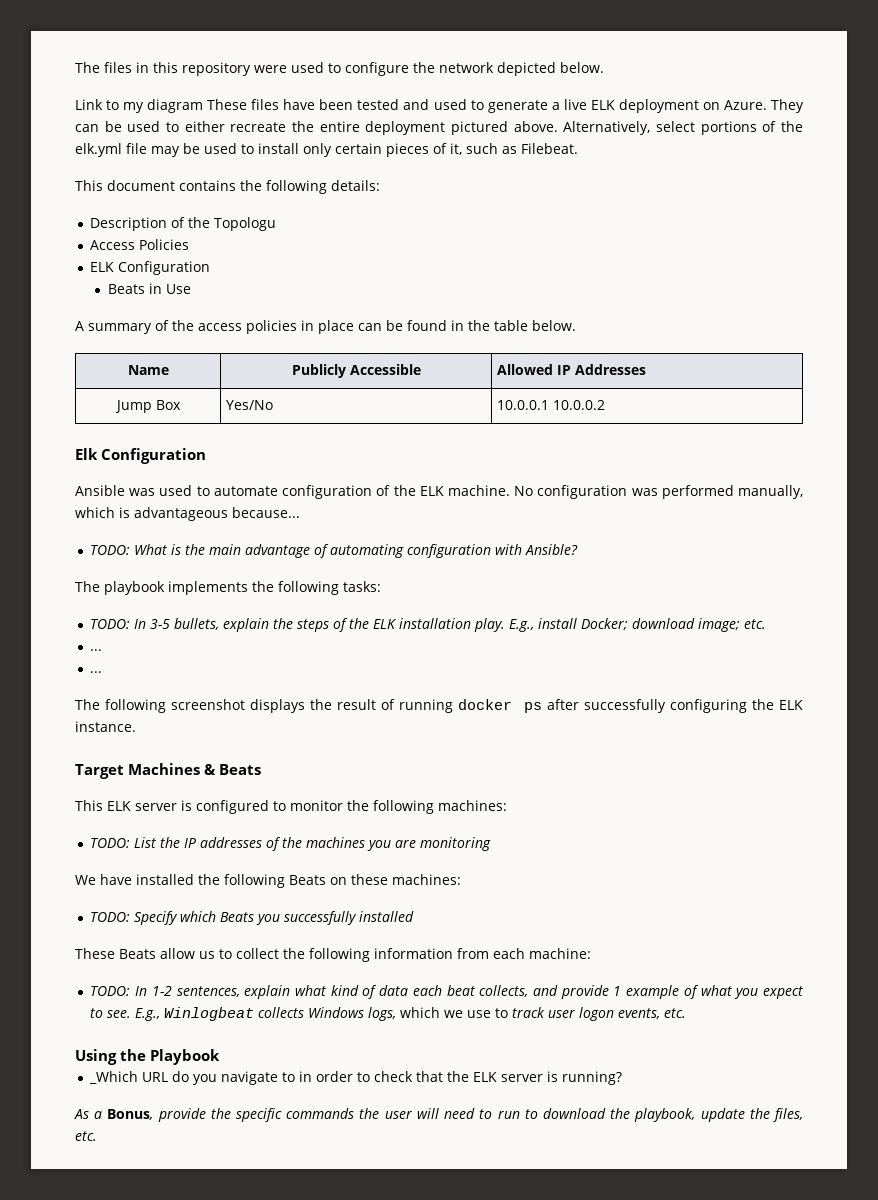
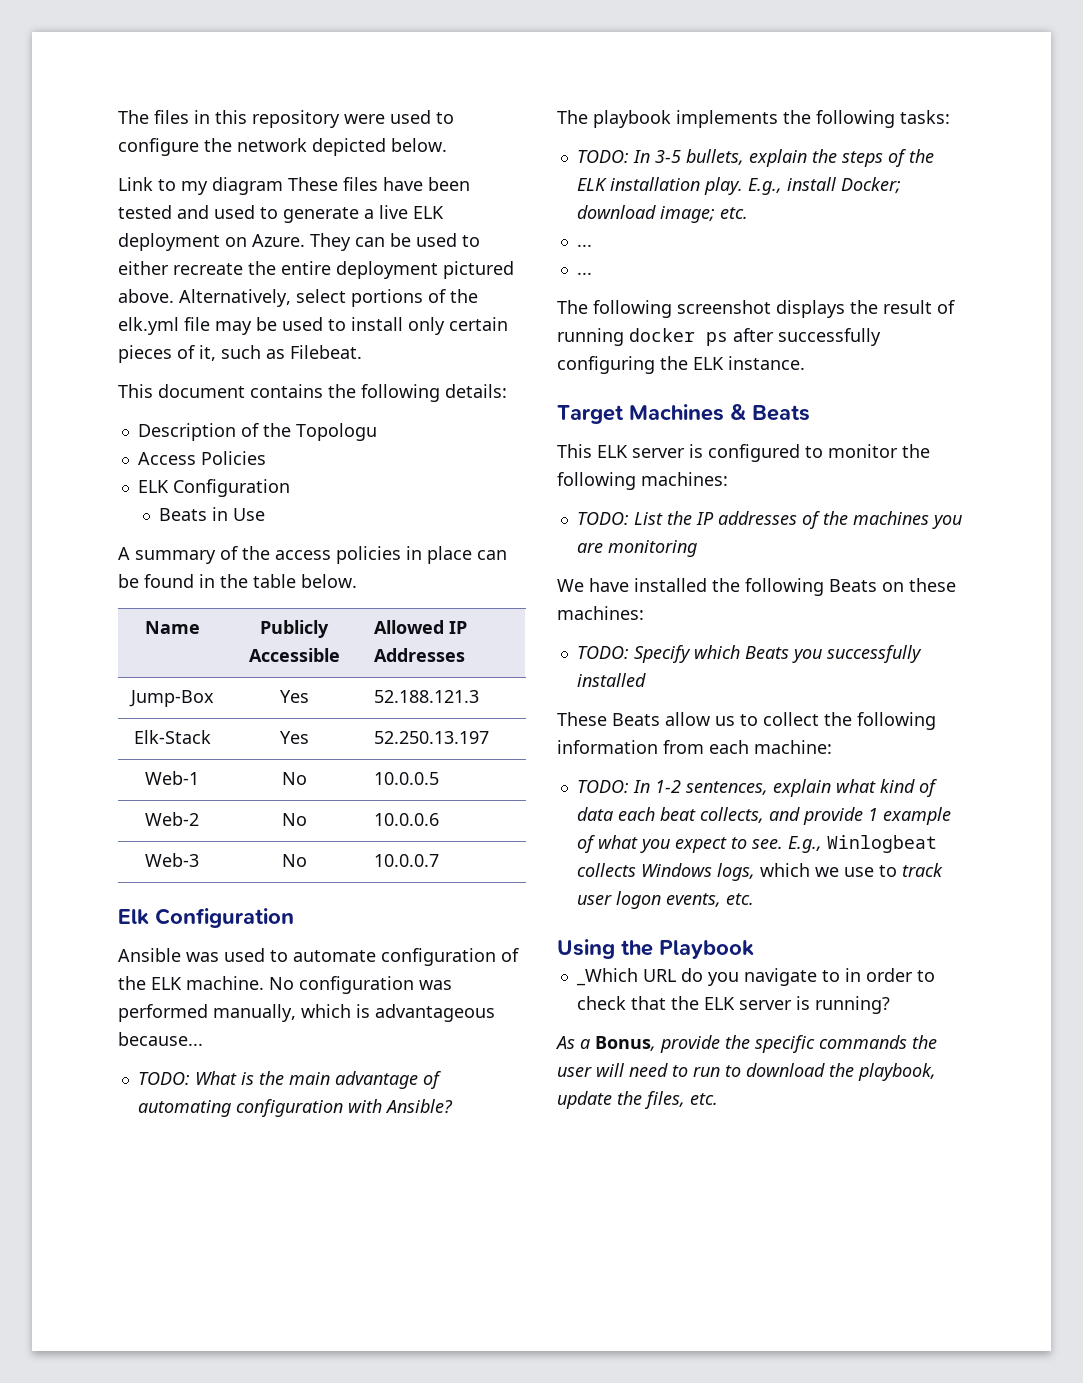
[114,400,181,413] [225,400,273,410] [496,400,605,410] Jump Box | Yes/No | 10.0.0.1 10.0.0.2 -> [128,690,214,707] [279,690,309,703] [373,690,479,703] [133,730,211,744] [279,731,309,744] [373,731,489,744] [145,771,199,785] [281,772,307,785] [373,772,439,785] [145,812,199,826] [281,813,307,826] [373,813,439,826] [145,853,199,867] [281,854,307,867] [373,854,439,867] Jump-Box | Yes | 52.188.121.3 // Elk-Stack | Yes | 52.250.13.197 // Web-1 | No | 10.0.0.5 // Web-2 | No | 10.0.0.6 // Web-3 | No | 10.0.0.7

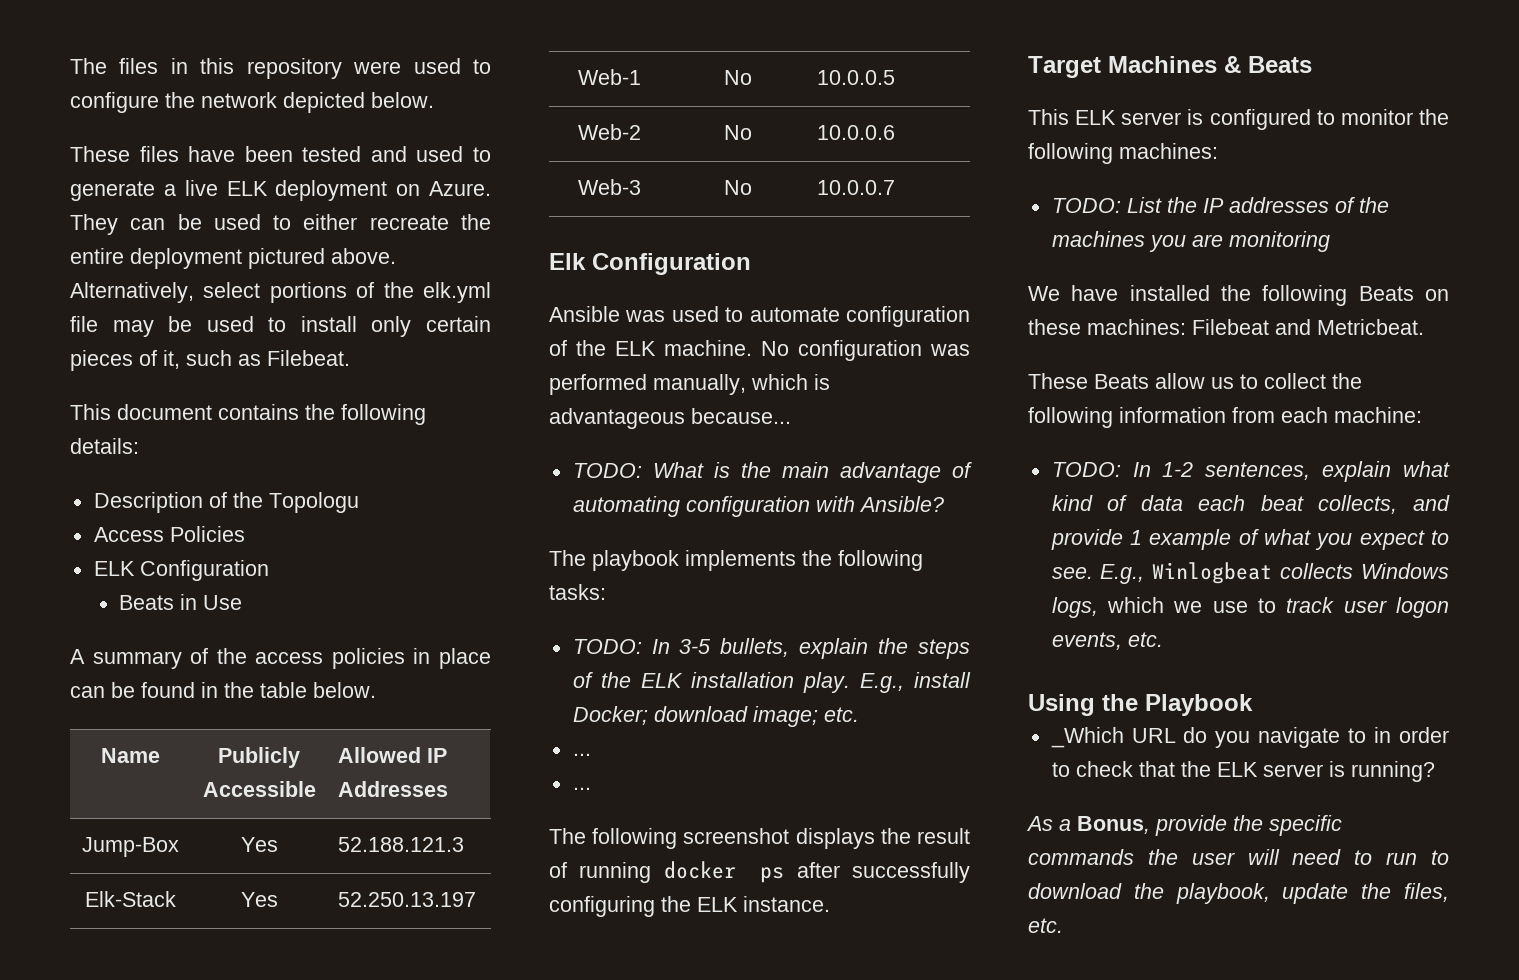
[118,177,283,195] Link to my diagram -> (434, 100) none
[576,645,922,663] [576,673,646,687] // TODO: Specify which Beats you successfully installed -> [1192,319,1424,335] Filebeat and Metricbeat.

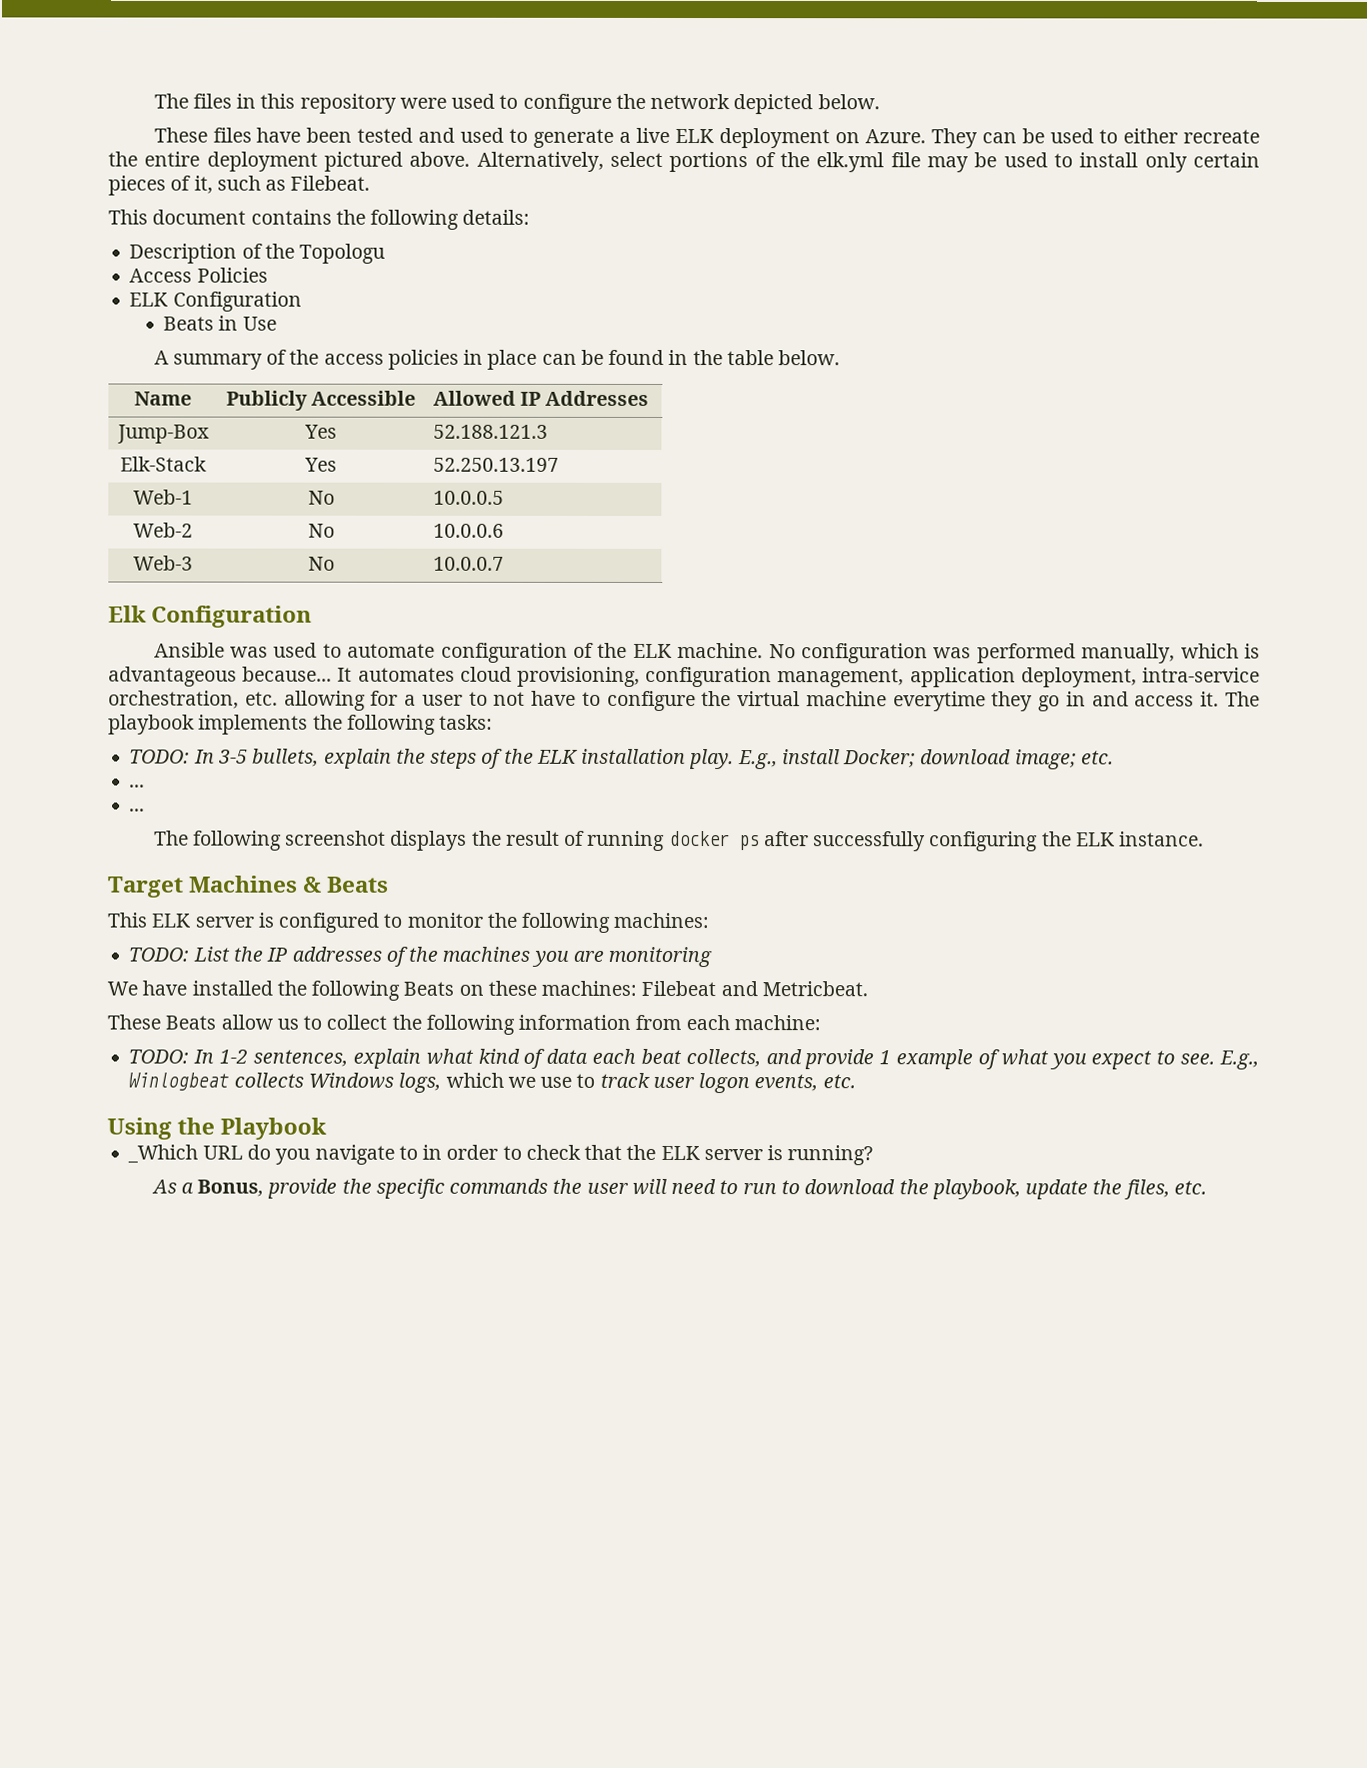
[572,462,972,483] [572,496,944,517] // TODO: What is the main advantage of automating configuration with Ansible? // -> [337,666,1261,688] [108,690,1220,712] It automates cloud provisioning, configuration management, application deployment, intra-service orchestration, etc. allowing for a user to not have to configure the virtual machine everytime they go in and access it.

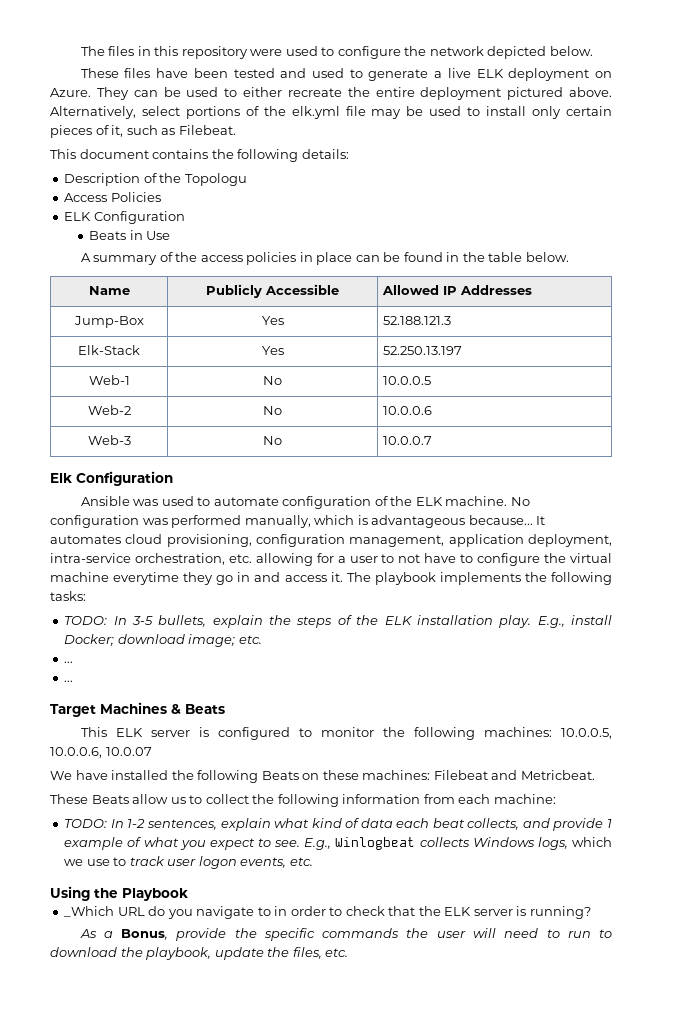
[153,830,1205,852] // The following screenshot displays the result of running docker ps after successfully configuring the ELK instance. -> (74, 681) none
[128,946,713,968] // TODO: List the IP addresses of the machines you are monitoring -> [561,728,613,739] [50,747,152,758] 10.0.0.5, 10.0.0.6, 10.0.07

